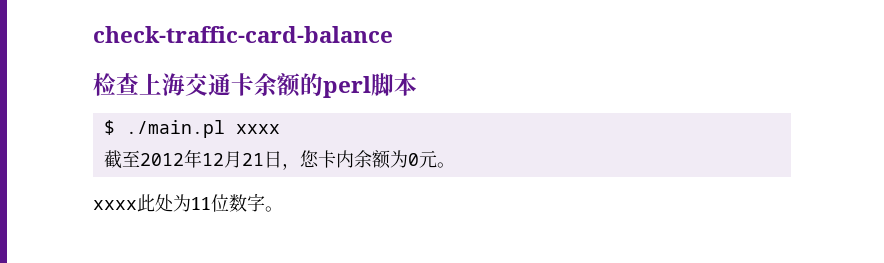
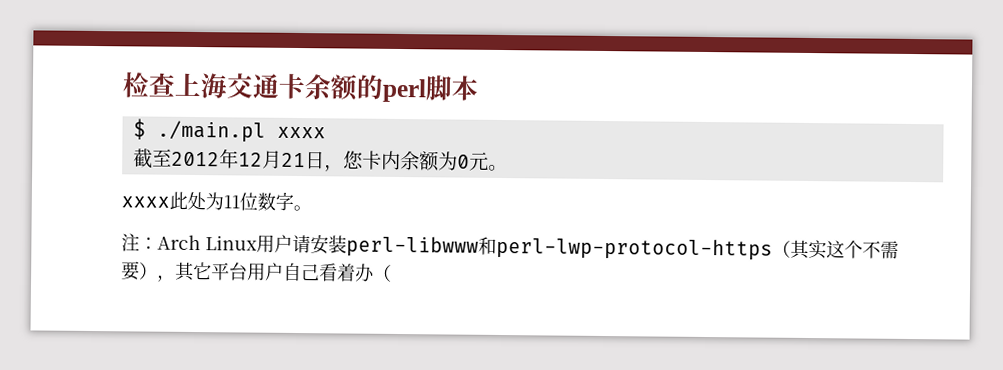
[93,26,393,43] check-traffic-card-balance // -> (122, 84) none
(283, 209) none -> [121,233,899,261] [121,261,392,282] // 注：Arch Linux用户请安装perl-libwww和perl-lwp-protocol-https（其实这个不需要），其它平台用户自己看着办（

